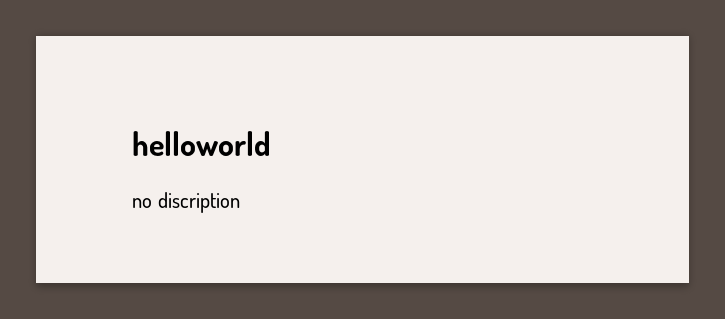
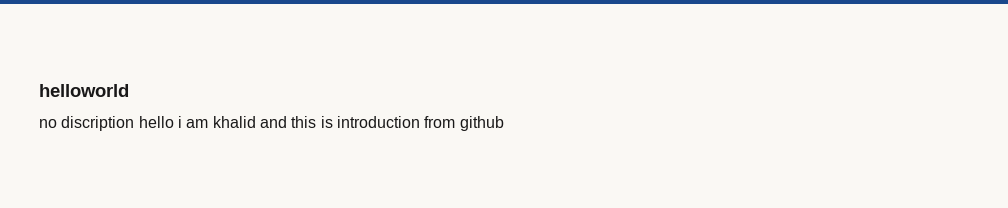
(240, 202) none -> [138,116,504,131] hello i am khalid and this is introduction from github

